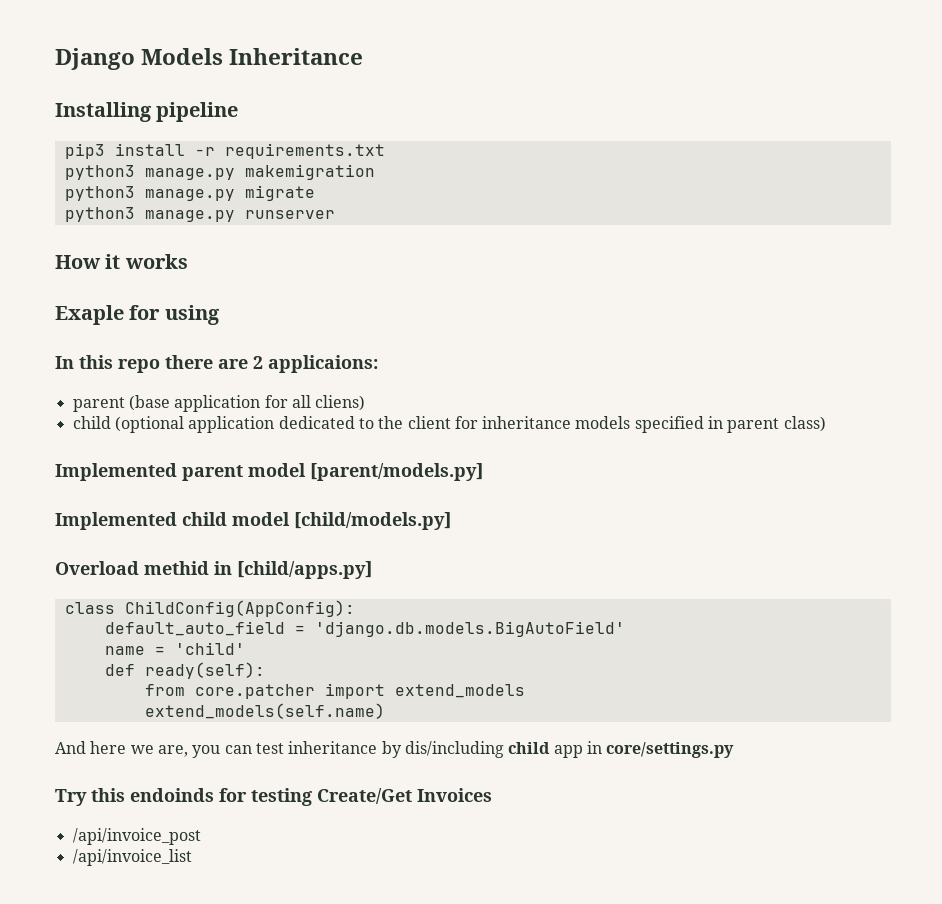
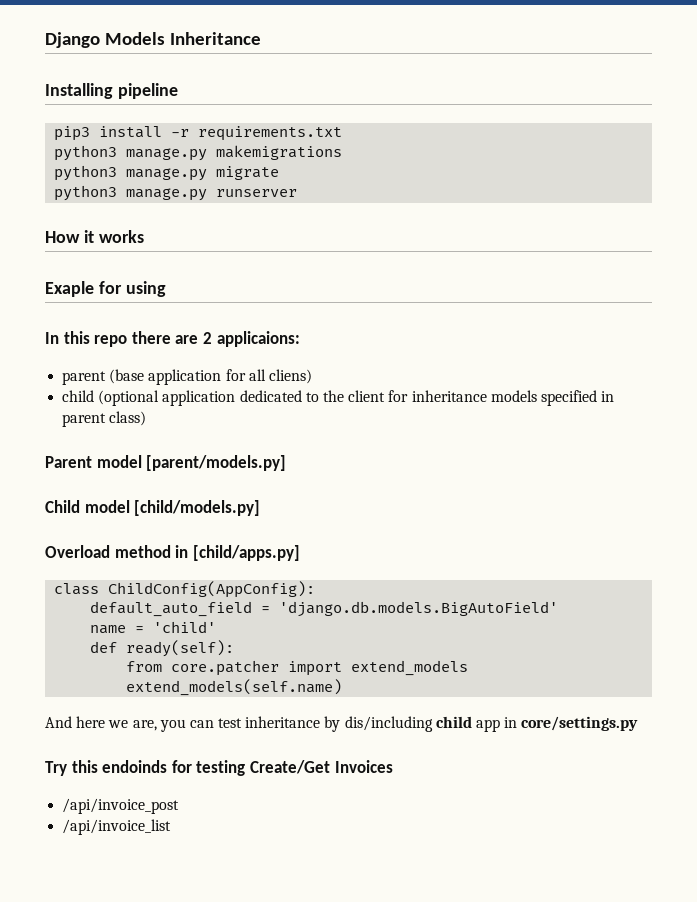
[244,164,375,180] makemigration -> [216,145,343,160] makemigrations
[55,463,243,481] Implemented parent -> [45,456,92,468] Parent
[55,512,227,530] Implemented child -> [45,500,80,513] Child
[144,561,209,575] methid -> [114,545,171,558] method

